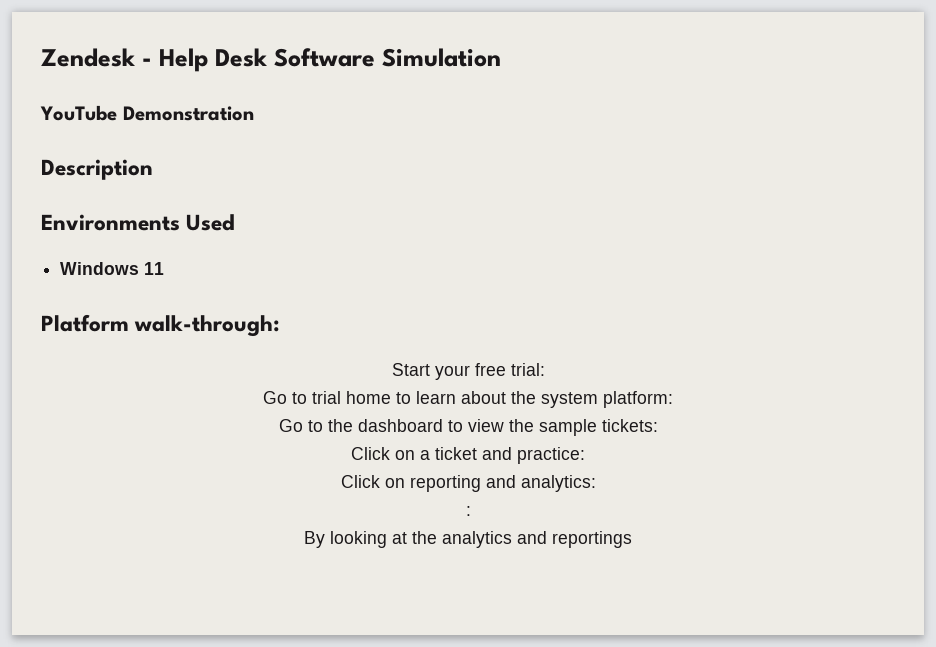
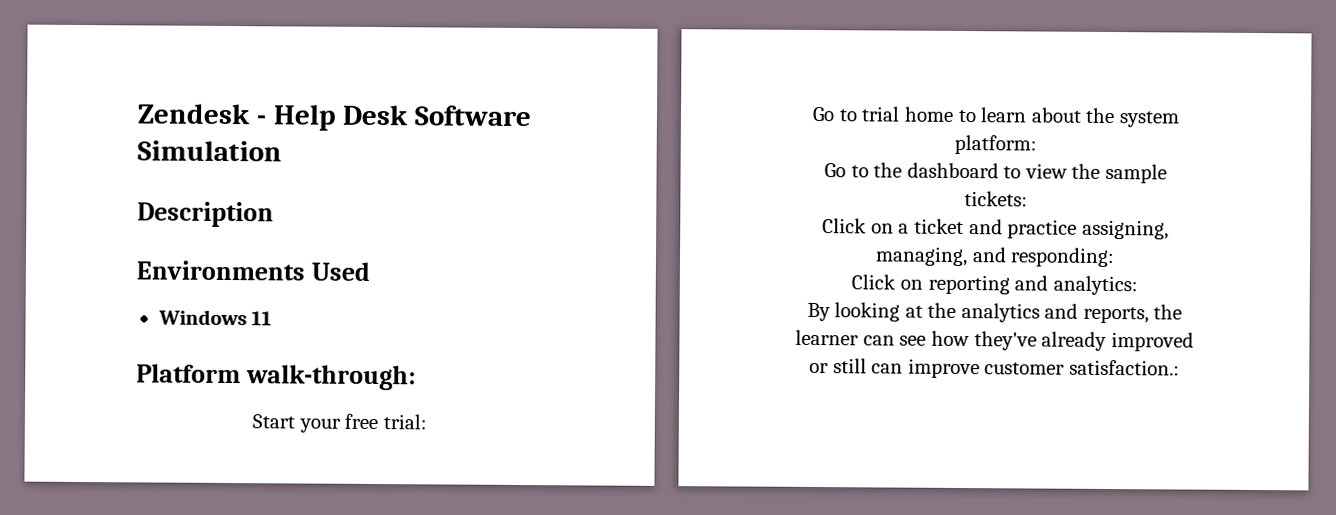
[40,105,254,121] // YouTube Demonstration -> (282, 151) none
[517,447,585,464] practice: -> [1007,219,1169,240] [874,246,1116,268] practice assigning, managing, and responding:
[465,506,471,516] // : -> (1138, 285) none
[552,531,632,548] reportings -> [1082,304,1183,324] [795,329,1194,352] [809,358,1180,379] reports, the learner can see how they've already improved or still can improve customer satisfaction.:

